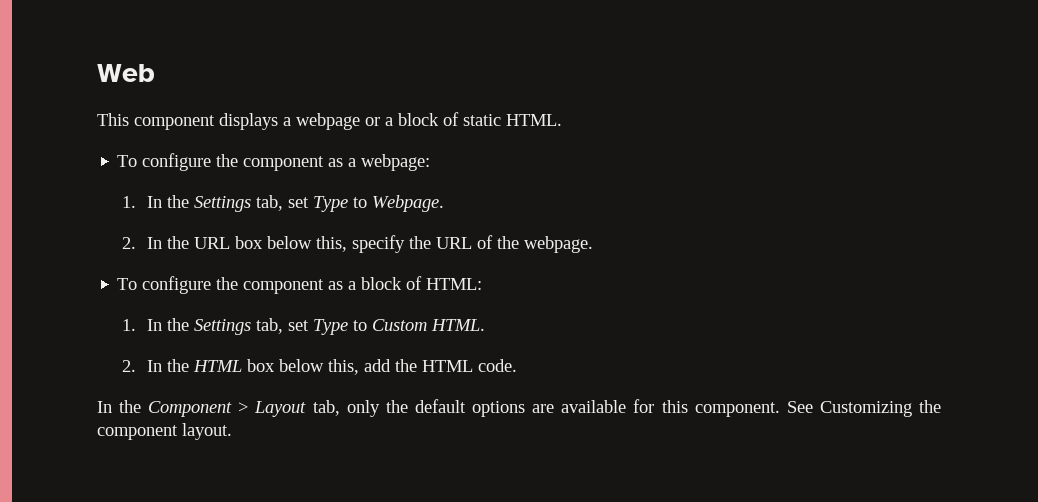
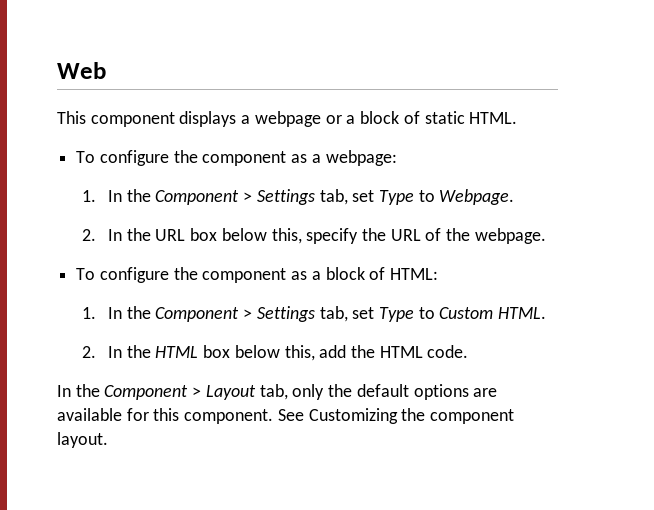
(189, 201) none -> [155,190,253,205] Component >
(189, 324) none -> [155,307,253,322] Component >

